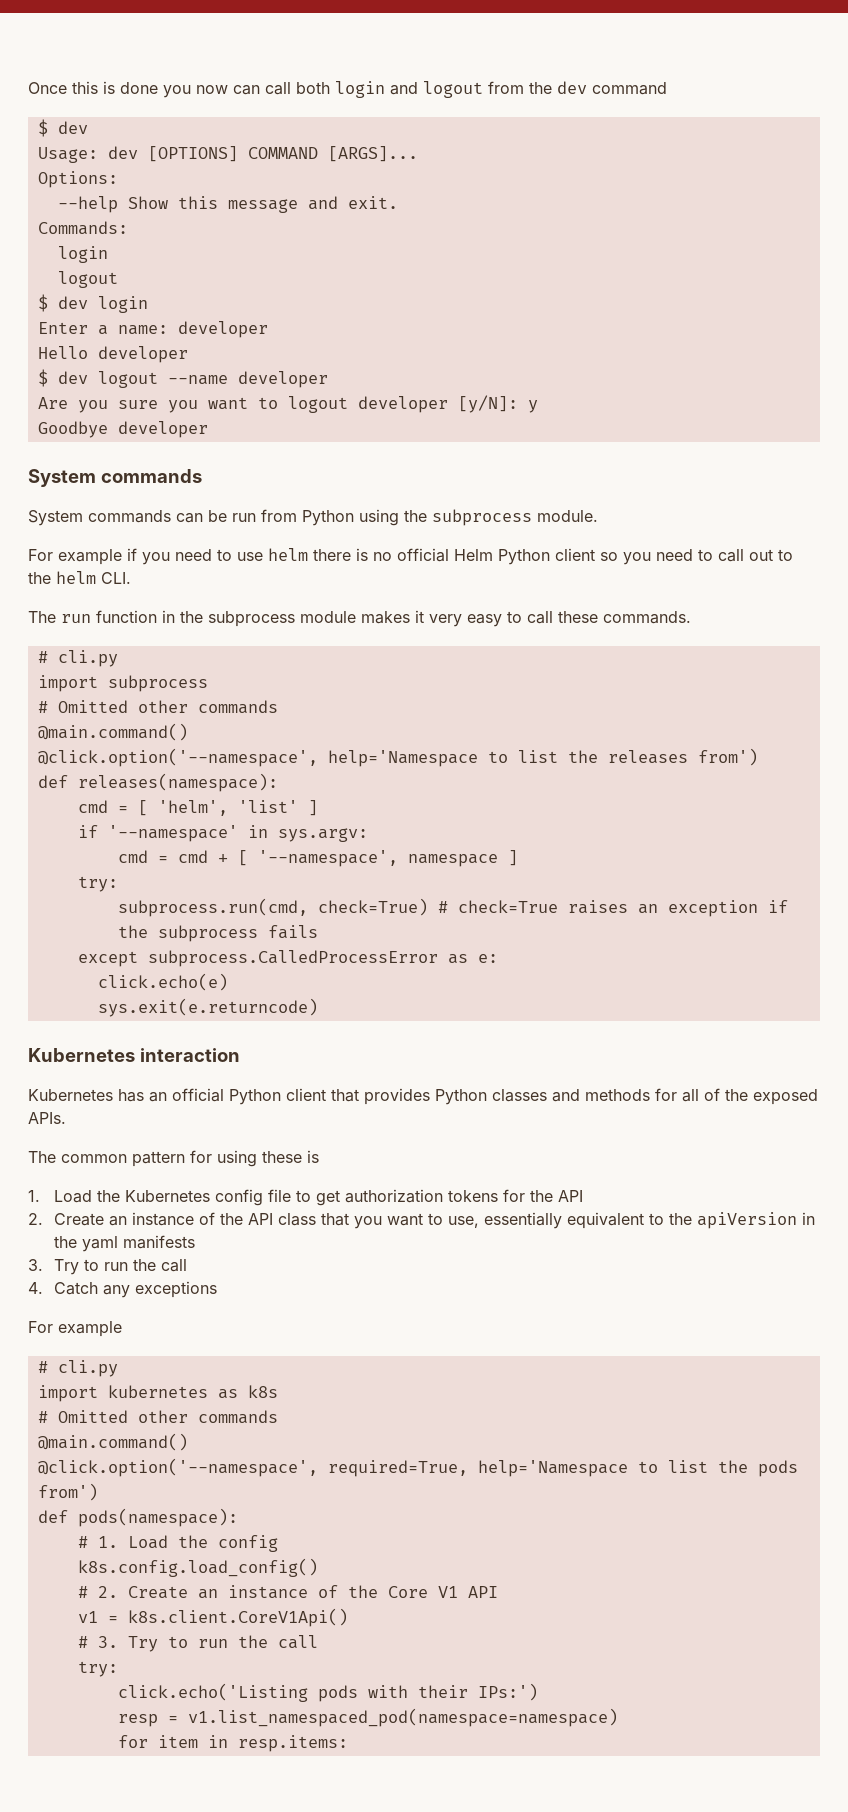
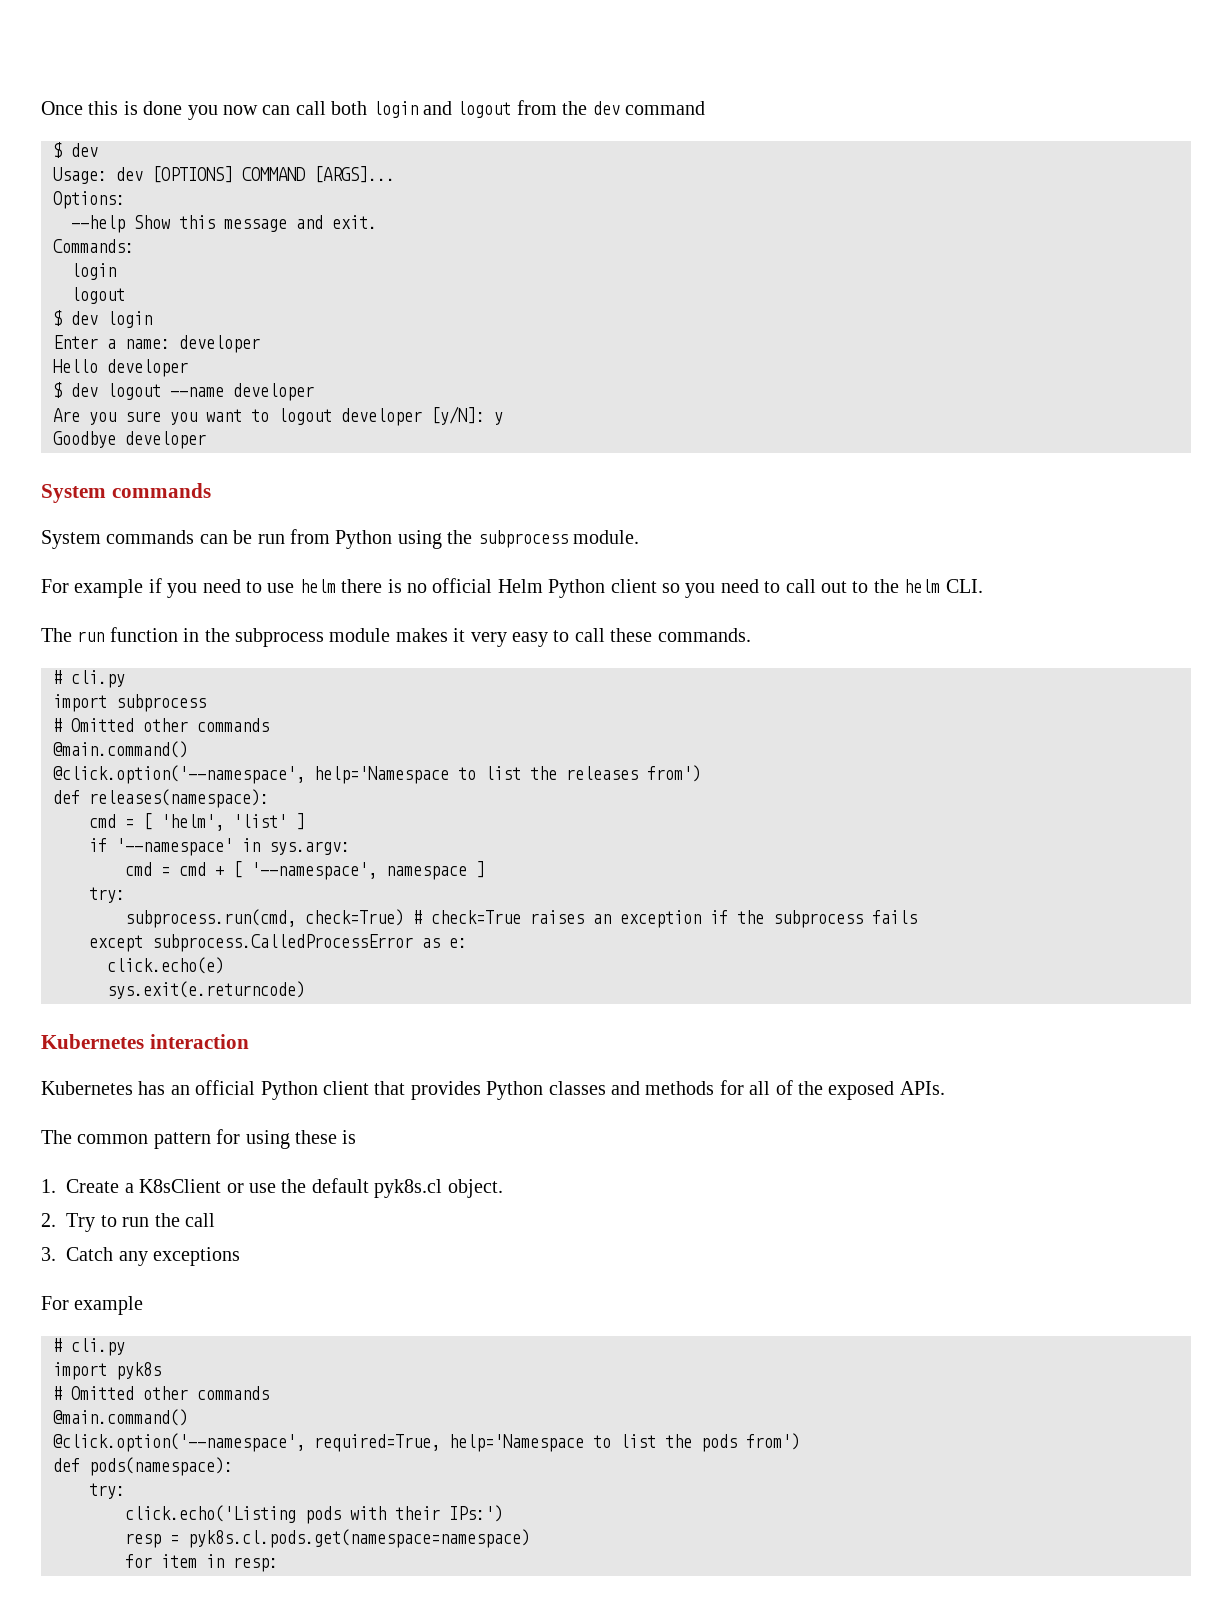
[54,1189,584,1206] [28,1212,816,1229] [54,1235,196,1252] [28,1259,188,1275] [28,1282,43,1294] Load the Kubernetes config file to get authorization tokens for the API // 2. Create an instance of the API class that you want to use, essentially equivalent to the apiVersion in the yaml manifests // 3. Try to run the call // 4. -> [66,1178,503,1198] [41,1213,216,1232] [41,1247,56,1261] Create a K8sClient or use the default pyk8s.cl object. // 2. Try to run the call // 3.
[107,1385,278,1399] kubernetes as k8s -> [116,1362,161,1380] pyk8s
[77,1535,278,1552] [77,1558,318,1577] [77,1585,498,1599] [77,1608,348,1627] [77,1635,318,1652] // # 1. Load the config // k8s.config.load_config() // # 2. Create an instance of the Core V1 API // v1 = k8s.client.CoreV1Api() // # 3. Try to run the call -> (233, 1466) none
[187,1708,618,1727] v1.list_namespaced_pod(namespace=namespace) -> [188,1529,530,1548] pyk8s.cl.pods.get(namespace=namespace)
[237,1735,348,1752] resp.items: -> [233,1557,278,1572] resp:

